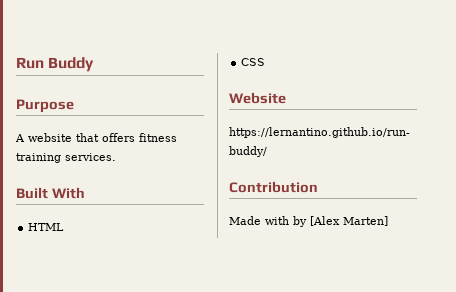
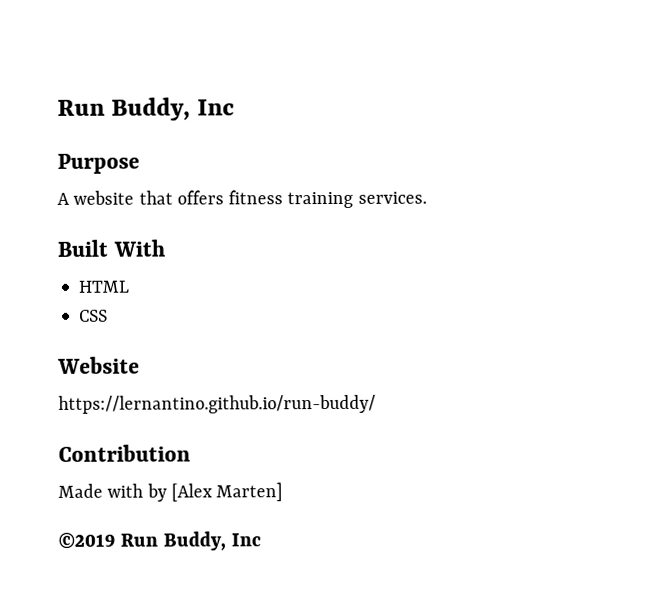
[16,57,95,72] Run Buddy -> [57,97,235,121] Run Buddy, Inc
(388, 221) none -> [58,531,261,551] // ©2019 Run Buddy, Inc

